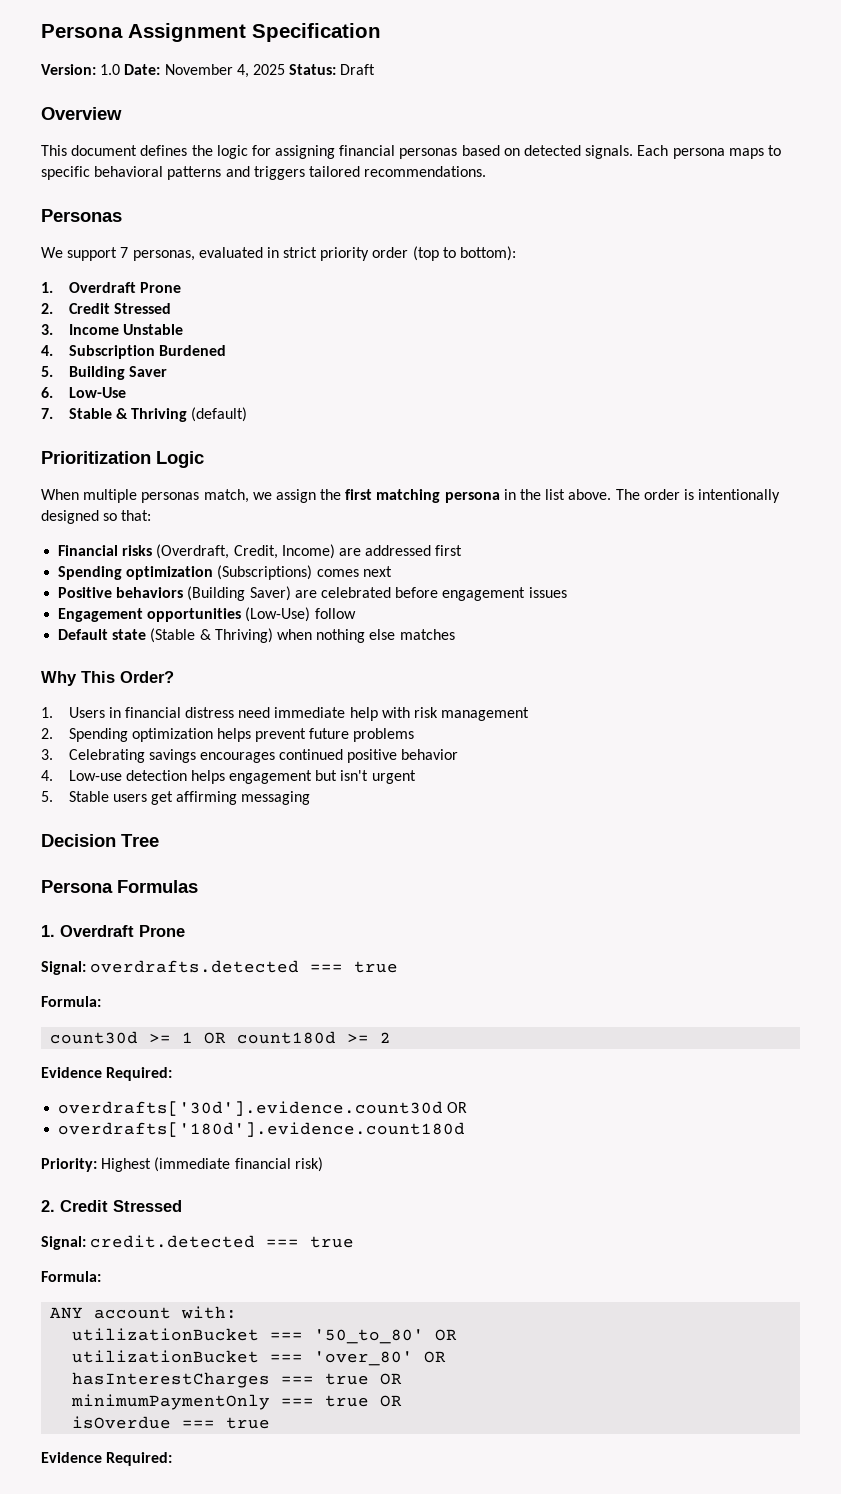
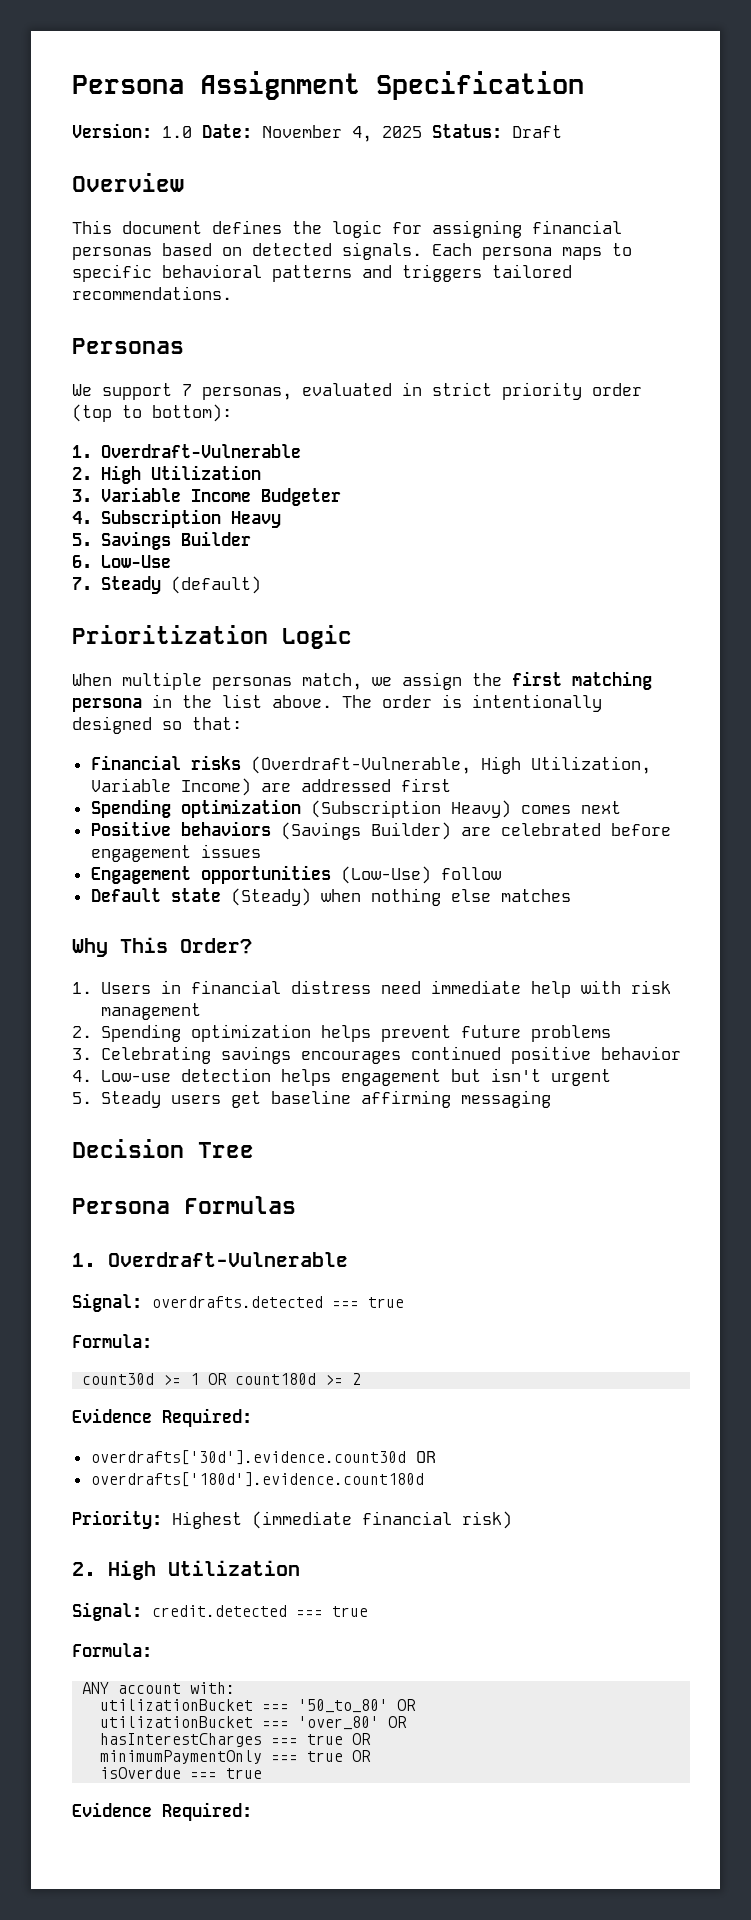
[68,282,181,293] [41,303,171,314] [41,324,183,335] Overdraft Prone // 2. Credit Stressed // 3. Income Unstable -> [100,444,301,458] [72,465,261,484] [72,487,341,506] Overdraft-Vulnerable // 2. High Utilization // 3. Variable Income Budgeter
[158,345,226,356] [41,366,167,380] Burdened // 5. Building Saver -> [230,511,281,528] [72,531,251,550] Heavy // 5. Savings Builder
[68,408,187,422] Stable & Thriving -> [100,576,161,594] Steady
[156,544,278,559] (Overdraft, Credit, -> [250,756,651,774] [90,778,171,792] (Overdraft-Vulnerable, High Utilization, Variable
[217,565,313,580] (Subscriptions) -> [310,800,511,818] (Subscription Heavy)
[187,586,291,601] (Building Saver) -> [280,822,451,840] (Savings Builder)
[150,628,273,643] (Stable & Thriving) -> [230,888,311,906] (Steady)
[68,791,109,802] Stable -> [100,1091,161,1108] Steady
(173, 798) none -> [270,1090,351,1104] baseline
[60,925,185,937] Overdraft Prone -> [108,1252,348,1267] Overdraft-Vulnerable
[60,1200,182,1212] Credit Stressed -> [108,1560,300,1580] High Utilization

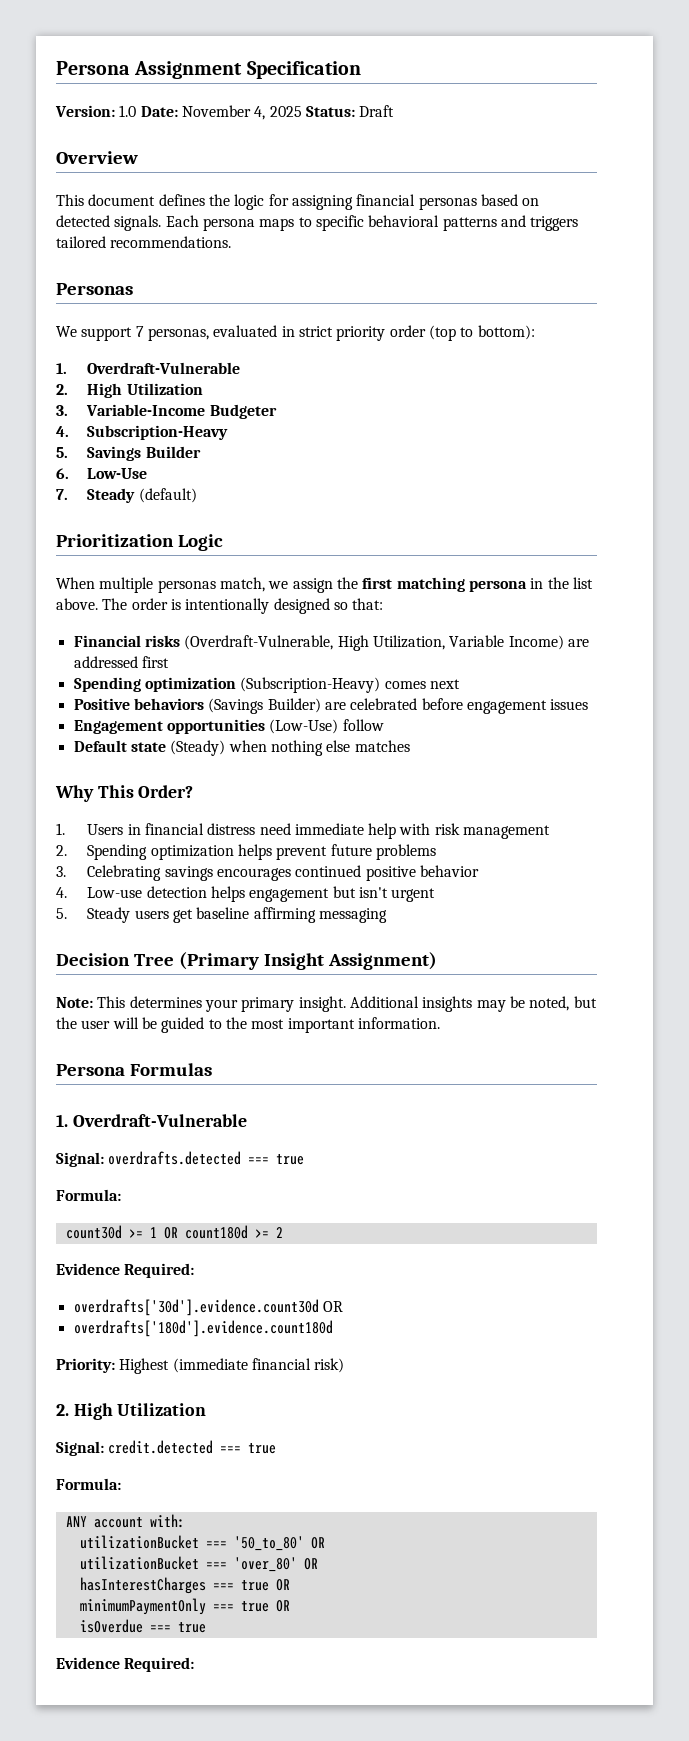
[100,487,251,502] Variable Income -> [86,404,206,416] Variable-Income
[100,509,281,528] Subscription Heavy -> [87,425,229,440] Subscription-Heavy
[310,800,511,818] (Subscription Heavy) -> [240,677,381,693] (Subscription-Heavy)
(254, 1150) none -> [178,952,437,970] [56,996,597,1012] [56,1017,440,1033] (Primary Insight Assignment) // Note: This determines your primary insight. Additional insights may be noted, but the user will be guided to the most important information.

